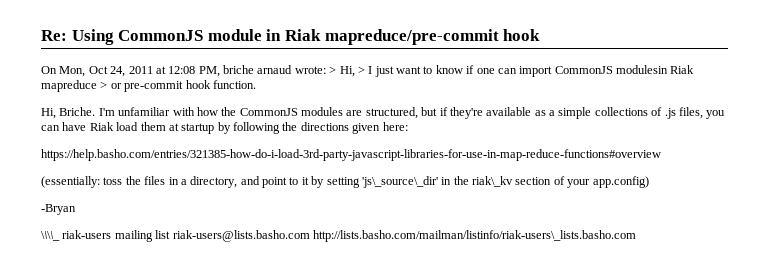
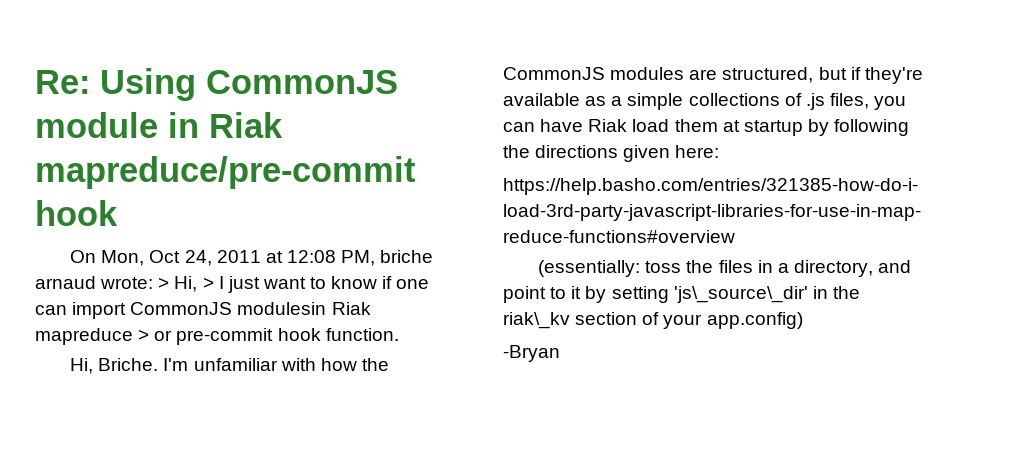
[41,230,636,242] // \\\\_ riak-users mailing list riak-users@lists.basho.com http://lists.basho.com/mailman/listinfo/riak-users\_lists.basho.com -> (560, 353) none

